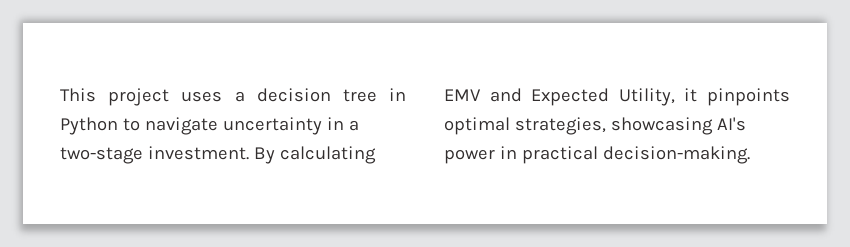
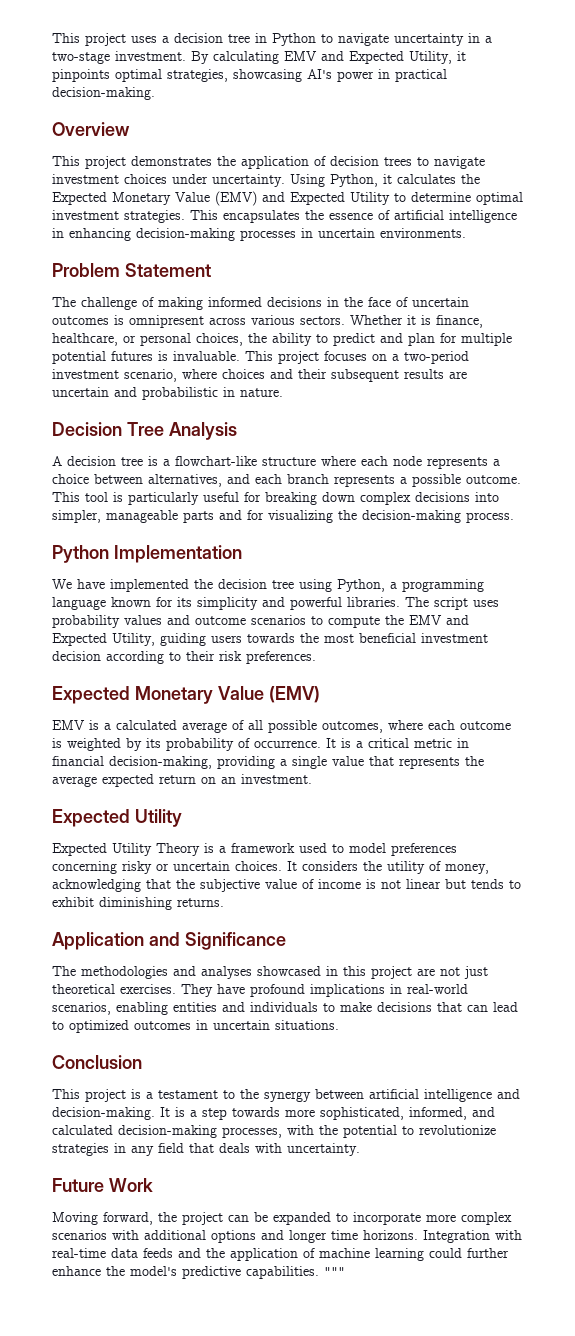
(750, 155) none -> [52,122,130,136] [52,156,485,169] [52,174,480,187] [52,191,523,206] [52,210,517,223] [52,228,466,241] [52,263,211,277] [52,297,469,310] [52,315,483,328] [52,333,512,346] [52,351,469,364] [52,369,467,382] [52,387,283,400] [52,422,237,440] [52,456,500,469] [52,474,521,487] [52,492,499,505] [52,510,514,523] [52,545,242,563] [52,579,484,592] [52,597,499,610] [52,615,469,628] [52,633,488,646] [52,651,316,664] [52,686,320,704] [52,720,511,733] [52,738,469,751] [52,756,484,769] [52,774,312,787] [52,809,182,827] [52,843,457,856] [52,861,489,874] [52,879,521,892] [52,897,224,910] [52,932,286,950] [52,966,488,979] [52,984,468,997] [52,1002,518,1015] [52,1020,339,1033] [52,1055,142,1069] [52,1089,520,1102] [52,1107,495,1120] [52,1125,496,1138] [52,1143,360,1156] [52,1178,153,1192] [52,1212,512,1225] [52,1230,522,1243] [52,1248,509,1261] [52,1266,345,1279] // Overview // This project demonstrates the application of decision trees to navigate investment choices under uncertainty. Using Python, it calculates the Expected Monetary Value (EMV) and Expected Utility to determine optimal investment strategies. This encapsulates the essence of artificial intelligence in enhancing decision-making processes in uncertain environments. // Problem Statement // The challenge of making informed decisions in the face of uncertain outcomes is omnipresent across various sectors. Whether it is finance, healthcare, or personal choices, the ability to predict and plan for multiple potential futures is invaluable. This project focuses on a two-period investment scenario, where choices and their subsequent results are uncertain and probabilistic in nature. // Decision Tree Analysis // A decision tree is a flowchart-like structure where each node represents a choice between alternatives, and each branch represents a possible outcome. This tool is particularly useful for breaking down complex decisions into simpler, manageable parts and for visualizing the decision-making process. // Python Implementation // We have implemented the decision tree using Python, a programming language known for its simplicity and powerful libraries. The script uses probability values and outcome scenarios to compute the EMV and Expected Utility, guiding users towards the most beneficial investment decision according to their risk preferences. // Expected Monetary Value (EMV) // EMV is a calculated average of all possible outcomes, where each outcome is weighted by its probability of occurrence. It is a critical metric in financial decision-making, providing a single value that represents the average expected return on an investment. // Expected Utility // Expected Utility Theory is a framework used to model preferences concerning risky or uncertain choices. It considers the utility of money, acknowledging that the subjective value of income is not linear but tends to exhibit diminishing returns. // Application and Significance // The methodologies and analyses showcased in this project are not just theoretical exercises. They have profound implications in real-world scenarios, enabling entities and individuals to make decisions that can lead to optimized outcomes in uncertain situations. // Conclusion // This project is a testament to the synergy between artificial intelligence and decision-making. It is a step towards more sophisticated, informed, and calculated decision-making processes, with the potential to revolutionize strategies in any field that deals with uncertainty. // Future Work // Moving forward, the project can be expanded to incorporate more complex scenarios with additional options and longer time horizons. Integration with real-time data feeds and the application of machine learning could further enhance the model's predictive capabilities. """

